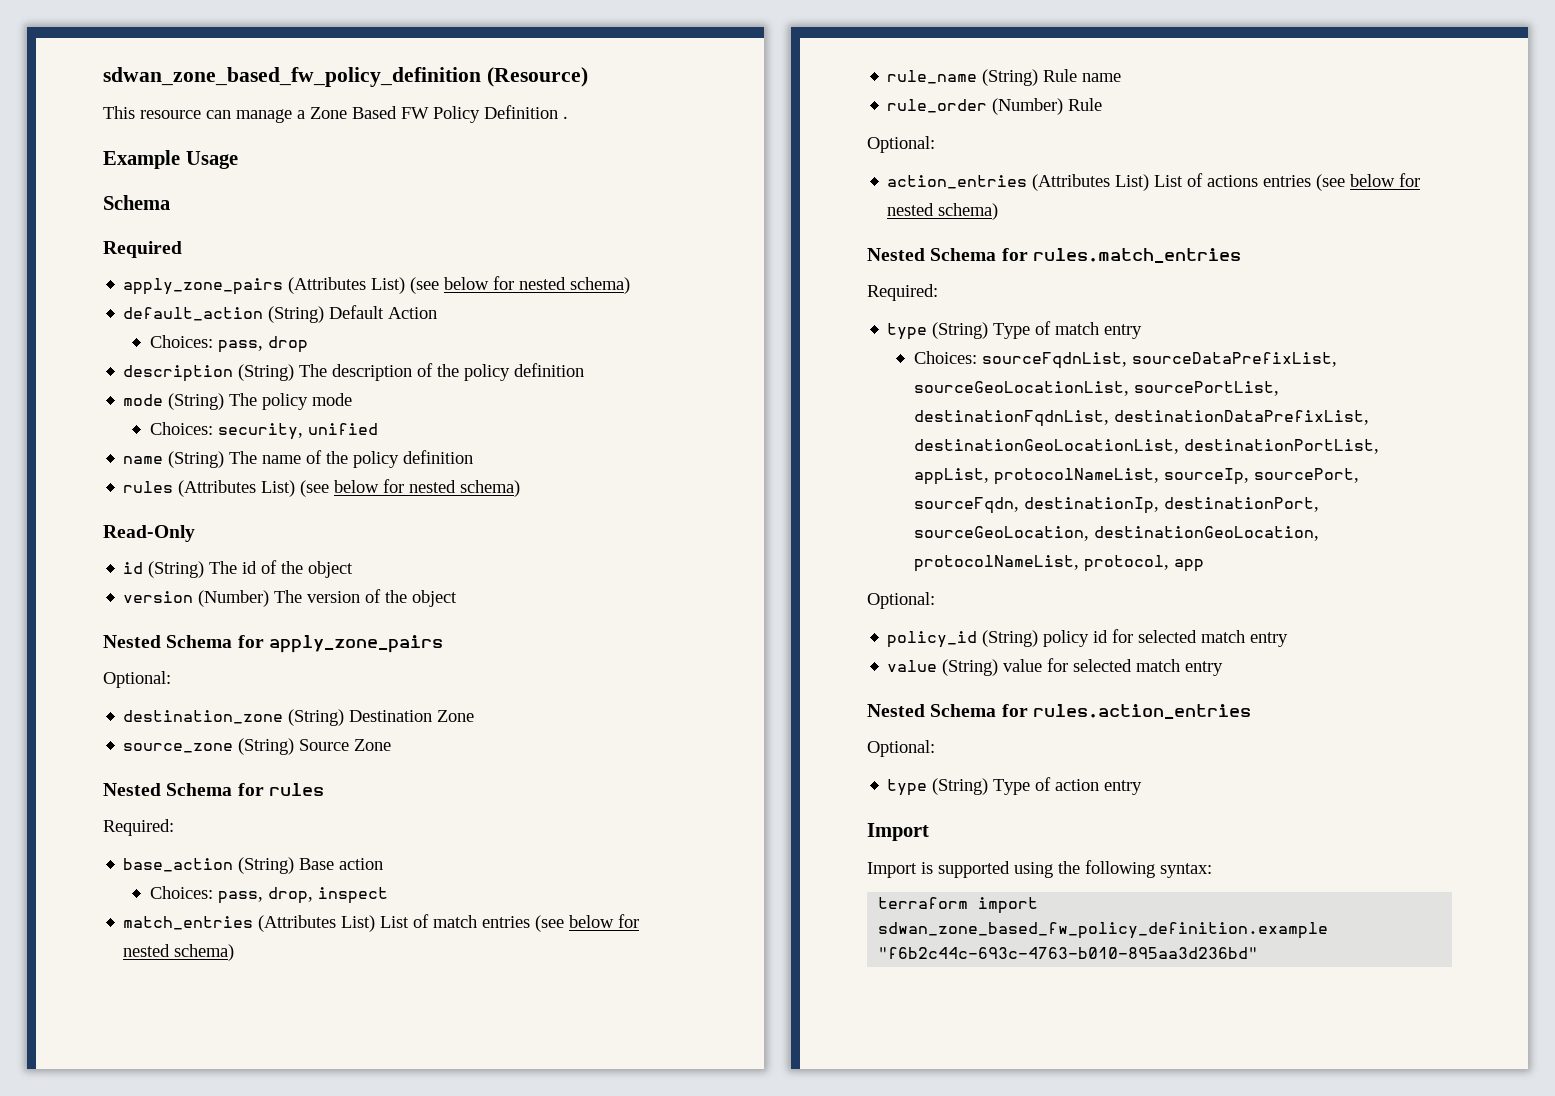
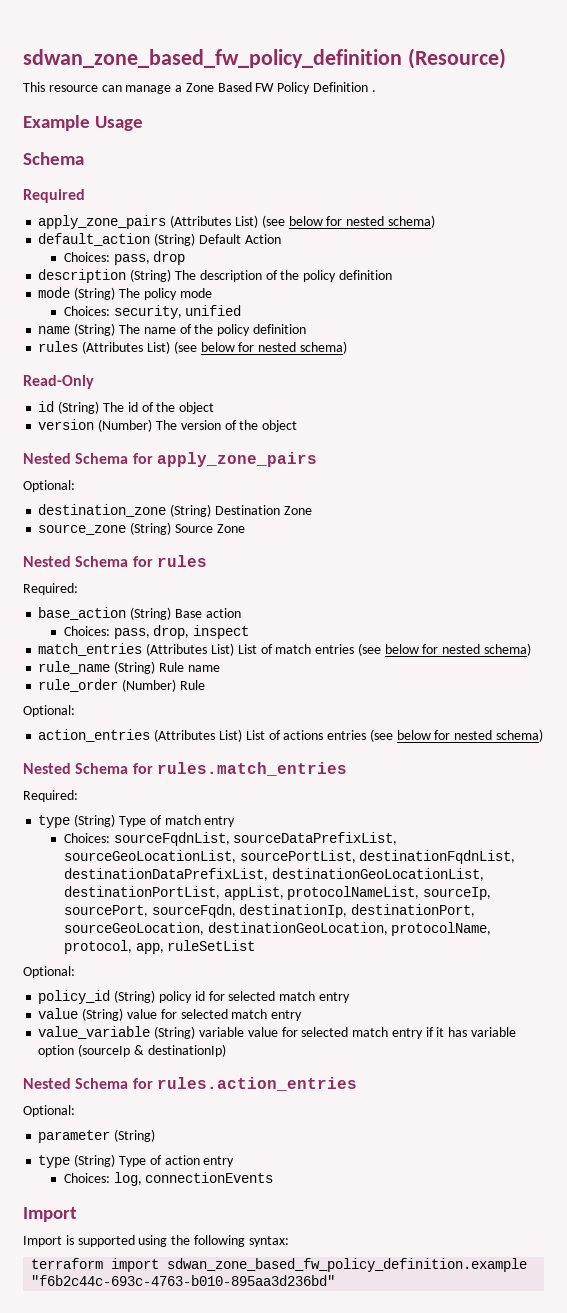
[914,555,1205,572] protocolNameList, protocol, app -> [391,922,492,936] [63,940,256,954] protocolName, protocol, app, ruleSetList
(1224, 668) none -> [38,1026,516,1039] [38,1044,226,1057] // value_variable (String) variable value for selected match entry if it has variable option (sourceIp & destinationIp)
(935, 748) none -> [38,1129,156,1143] // parameter (String)
(1143, 787) none -> [63,1172,274,1186] // Choices: log, connectionEvents

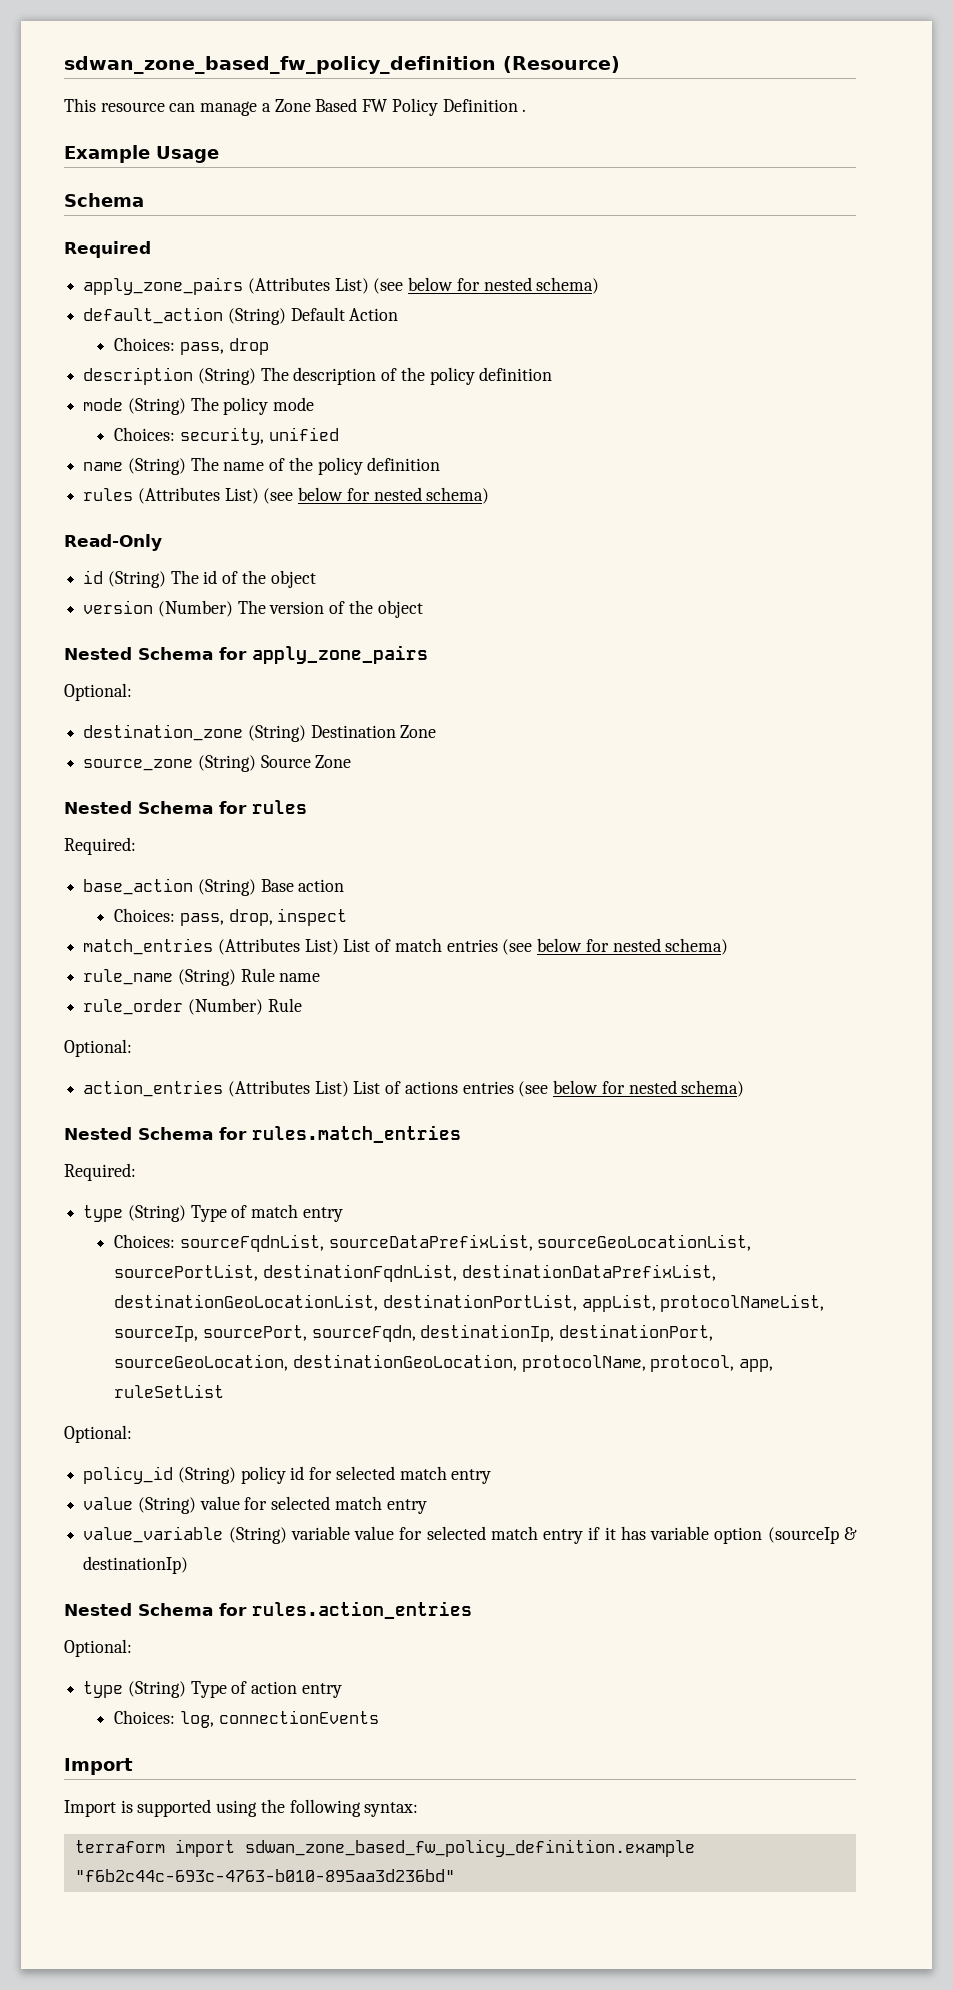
[38,1129,156,1143] // parameter (String) -> (132, 1648) none

